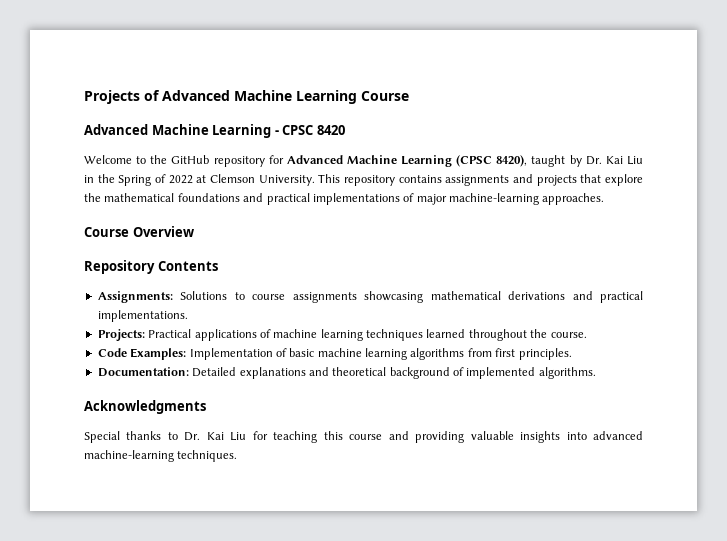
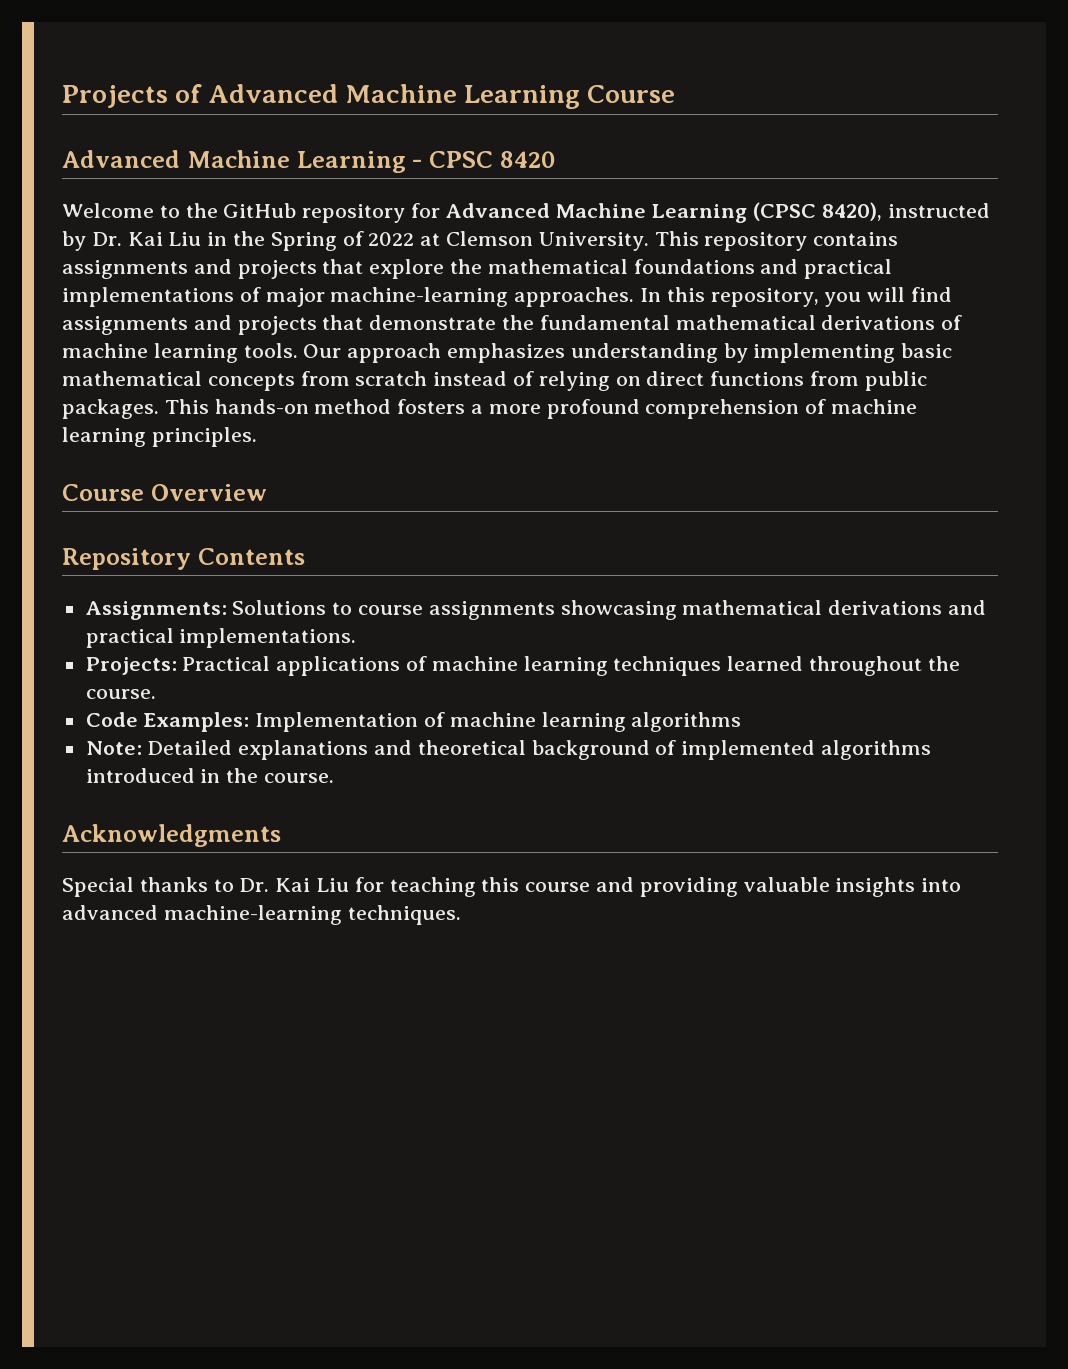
[531,155,566,167] taught -> [887,203,990,218] instructed
(605, 199) none -> [640,287,953,307] [62,315,963,335] [62,343,953,363] [62,371,927,391] [62,399,918,419] [62,427,257,447] In this repository, you will find assignments and projects that demonstrate the fundamental mathematical derivations of machine learning tools. Our approach emphasizes understanding by implementing basic mathematical concepts from scratch instead of relying on direct functions from public packages. This hands-on method fosters a more profound comprehension of machine learning principles.
[289,348,315,357] basic -> (446, 719) none
[467,348,572,360] [97,367,189,377] from first principles. // Documentation: -> [85,741,142,755] // Note:
[538,367,596,379] algorithms. -> [821,740,932,760] [85,768,335,783] algorithms introduced in the course.

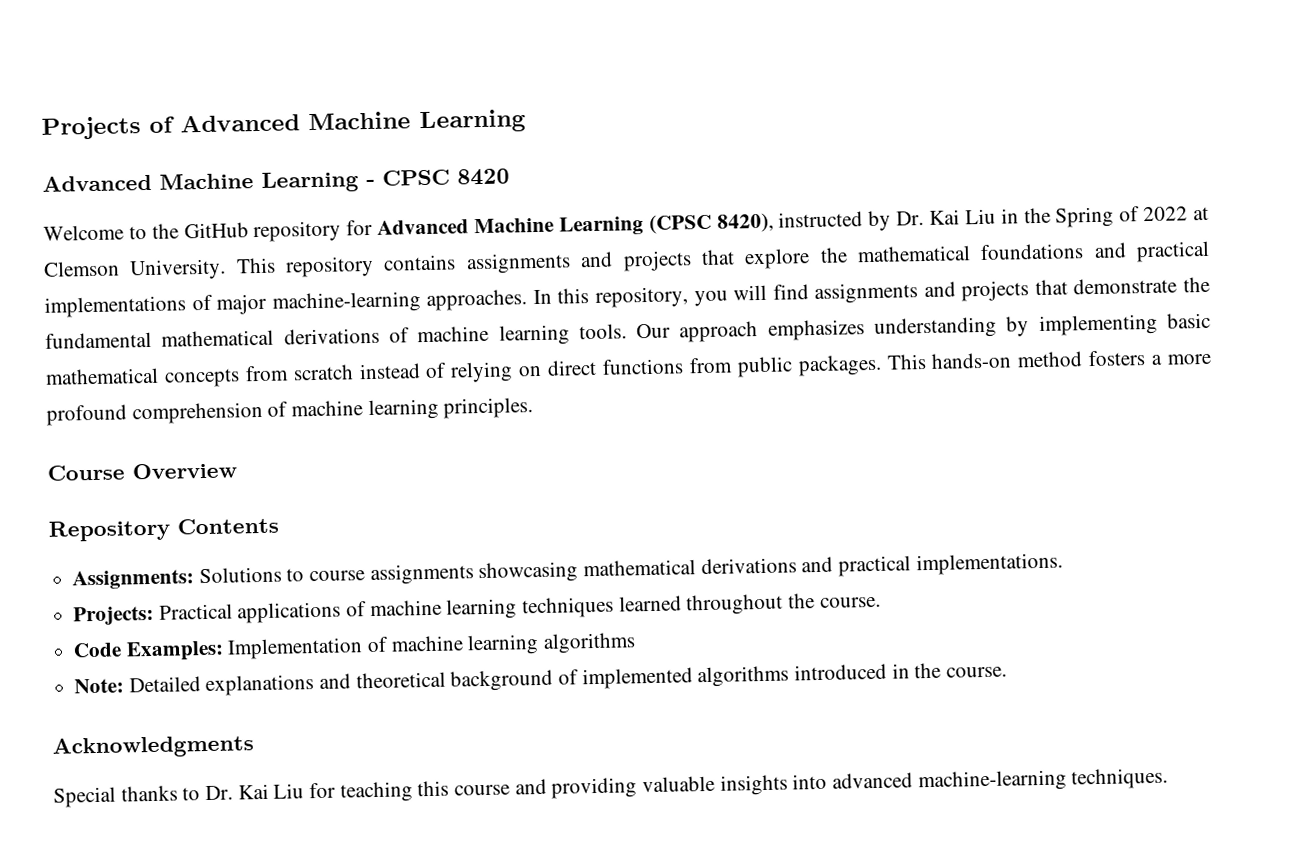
[587,85,676,103] Course -> (526, 121) none

